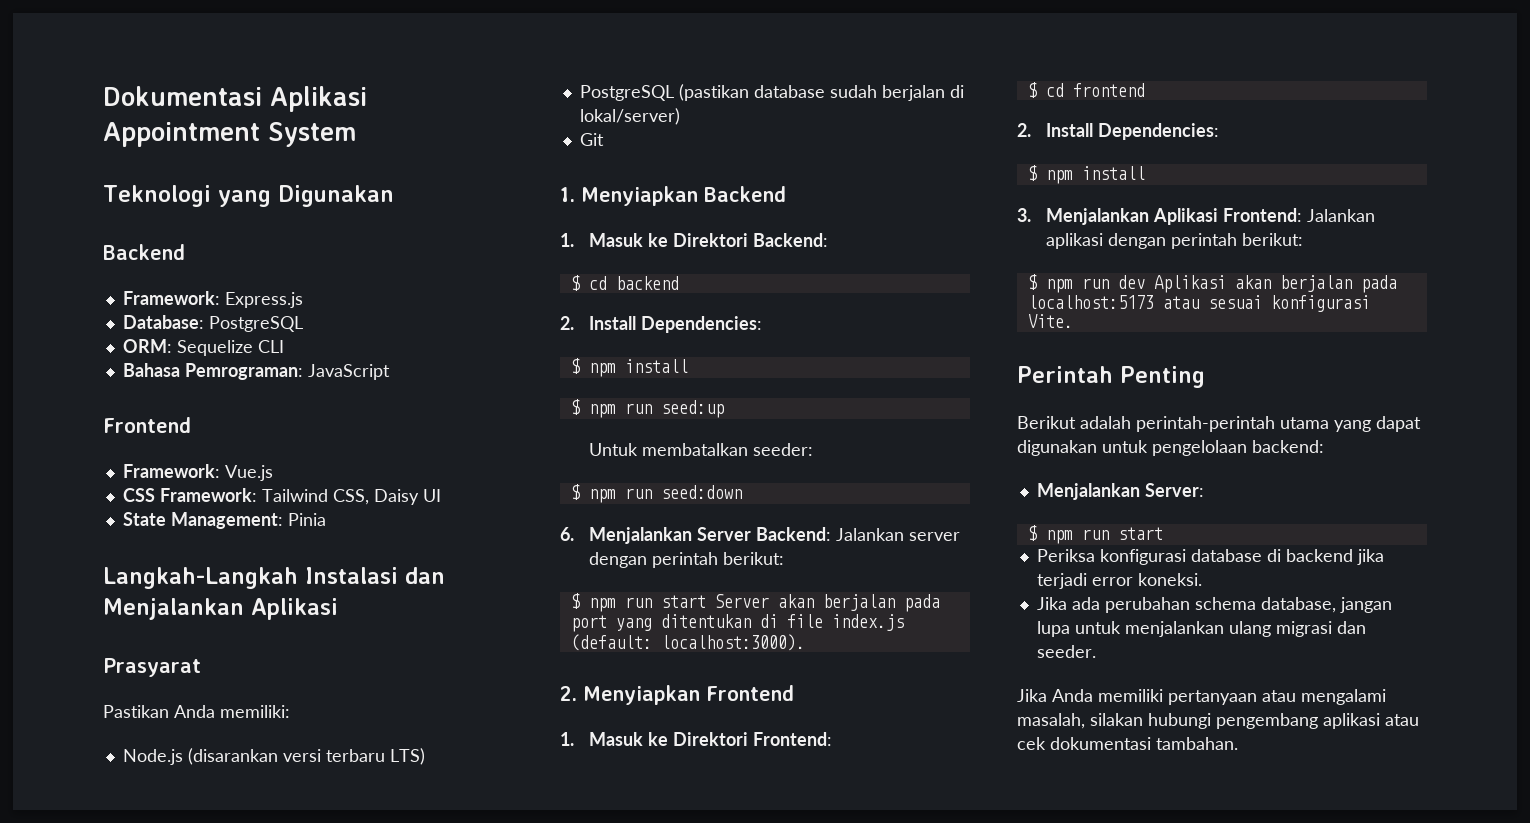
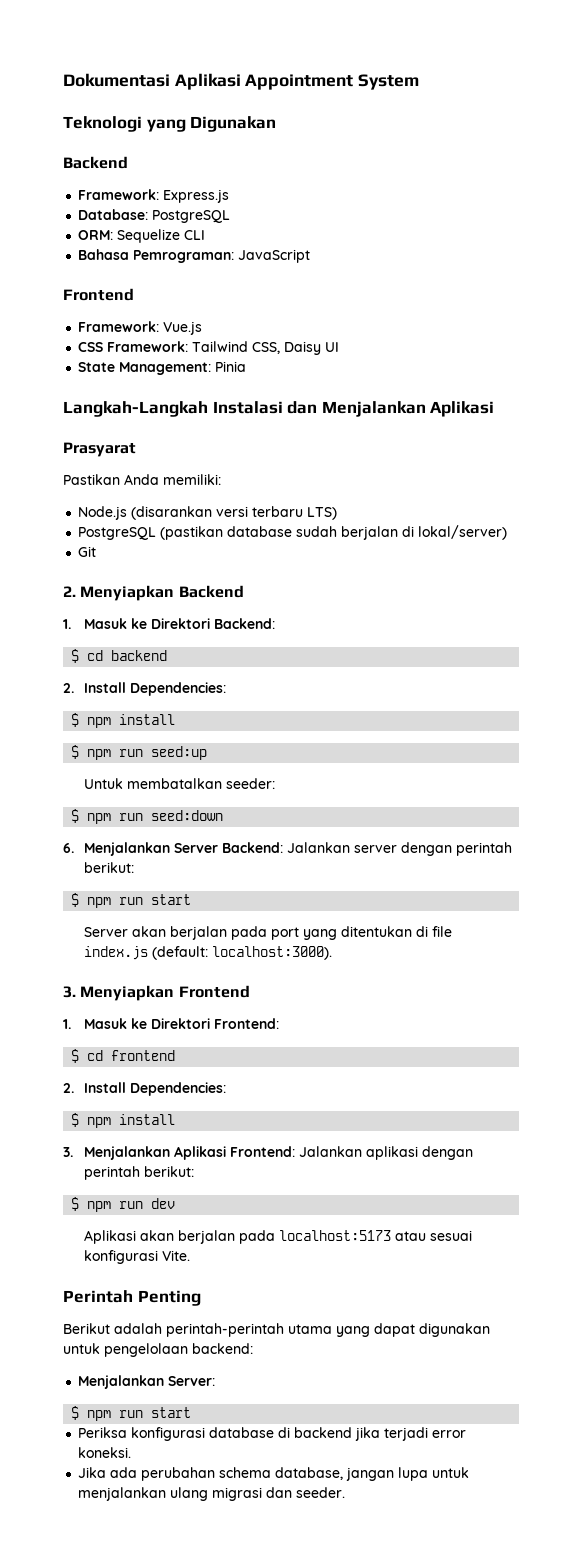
[560,187,575,202] 1. -> [63,586,76,597] 2.
(706, 601) none -> (192, 899) //
[560,686,577,701] 2. -> [63,986,76,998] 3.
(1145, 282) none -> (176, 1203) //
[1017,689,1386,705] [1017,713,1419,729] [1017,737,1238,750] // Jika Anda memiliki pertanyaan atau mengalami masalah, silakan hubungi pengembang aplikasi atau cek dokumentasi tambahan. -> (346, 1492) none

